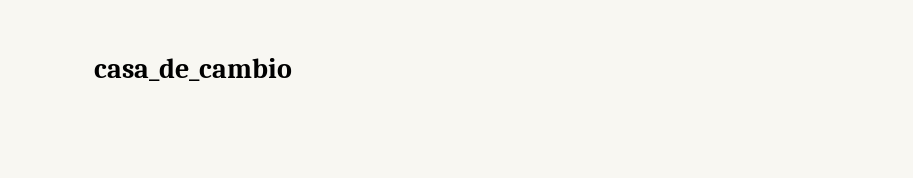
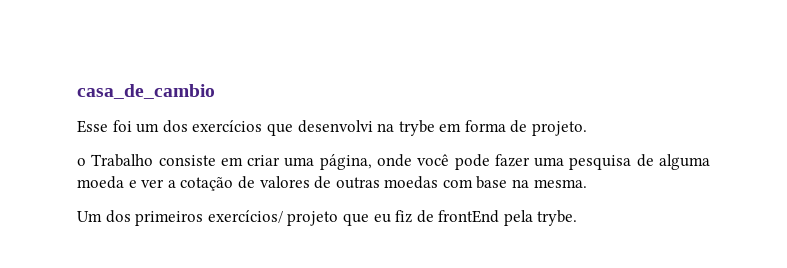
(292, 69) none -> [77,120,588,136] [77,154,710,170] [77,176,587,191] [77,210,578,226] // Esse foi um dos exercícios que desenvolvi na trybe em forma de projeto. // o Trabalho consiste em criar uma página, onde você pode fazer uma pesquisa de alguma moeda e ver a cotação de valores de outras moedas com base na mesma. // Um dos primeiros exercícios/ projeto que eu fiz de frontEnd pela trybe.

